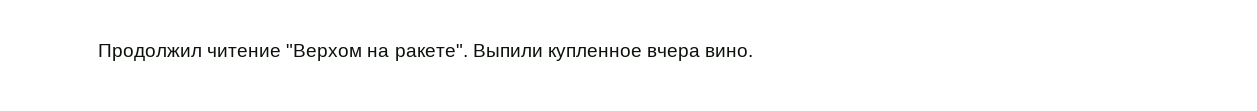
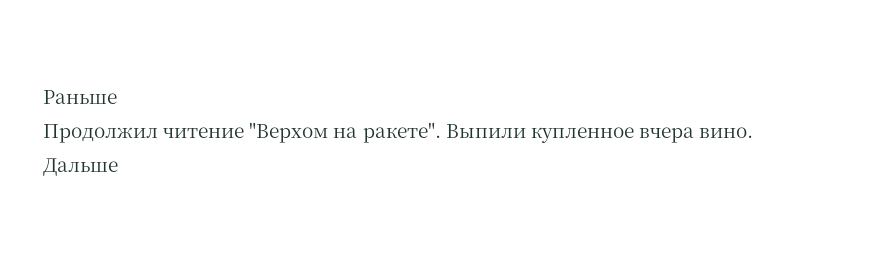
(98, 52) none -> [43,90,117,104] Раньше //
(754, 52) none -> [43,158,118,176] // Дальше

